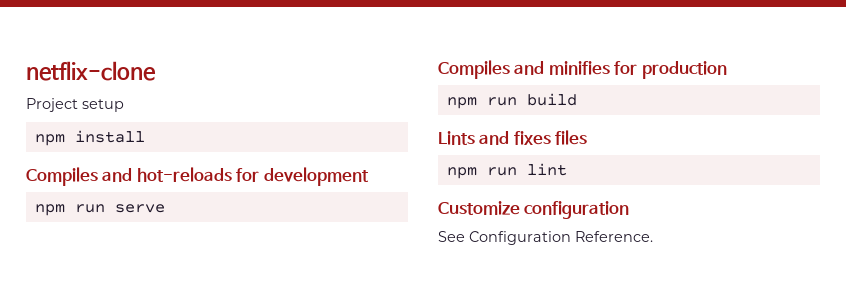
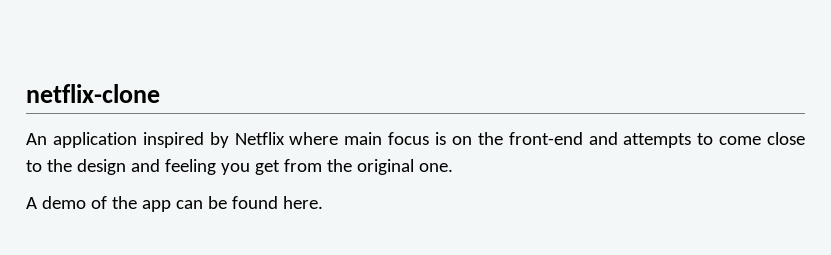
[26,98,124,112] [34,130,145,146] [26,167,369,186] [34,204,165,216] [438,60,727,79] [446,93,577,109] [438,130,588,145] [446,163,567,179] [438,201,630,219] [438,231,653,245] Project setup // npm install // Compiles and hot-reloads for development // npm run serve // Compiles and minifies for production // npm run build // Lints and fixes files // npm run lint // Customize configuration // See Configuration Reference. -> [26,132,805,148] [26,159,453,175] [26,196,323,212] An application inspired by Netflix where main focus is on the front-end and attempts to come close to the design and feeling you get from the original one. // A demo of the app can be found here.

